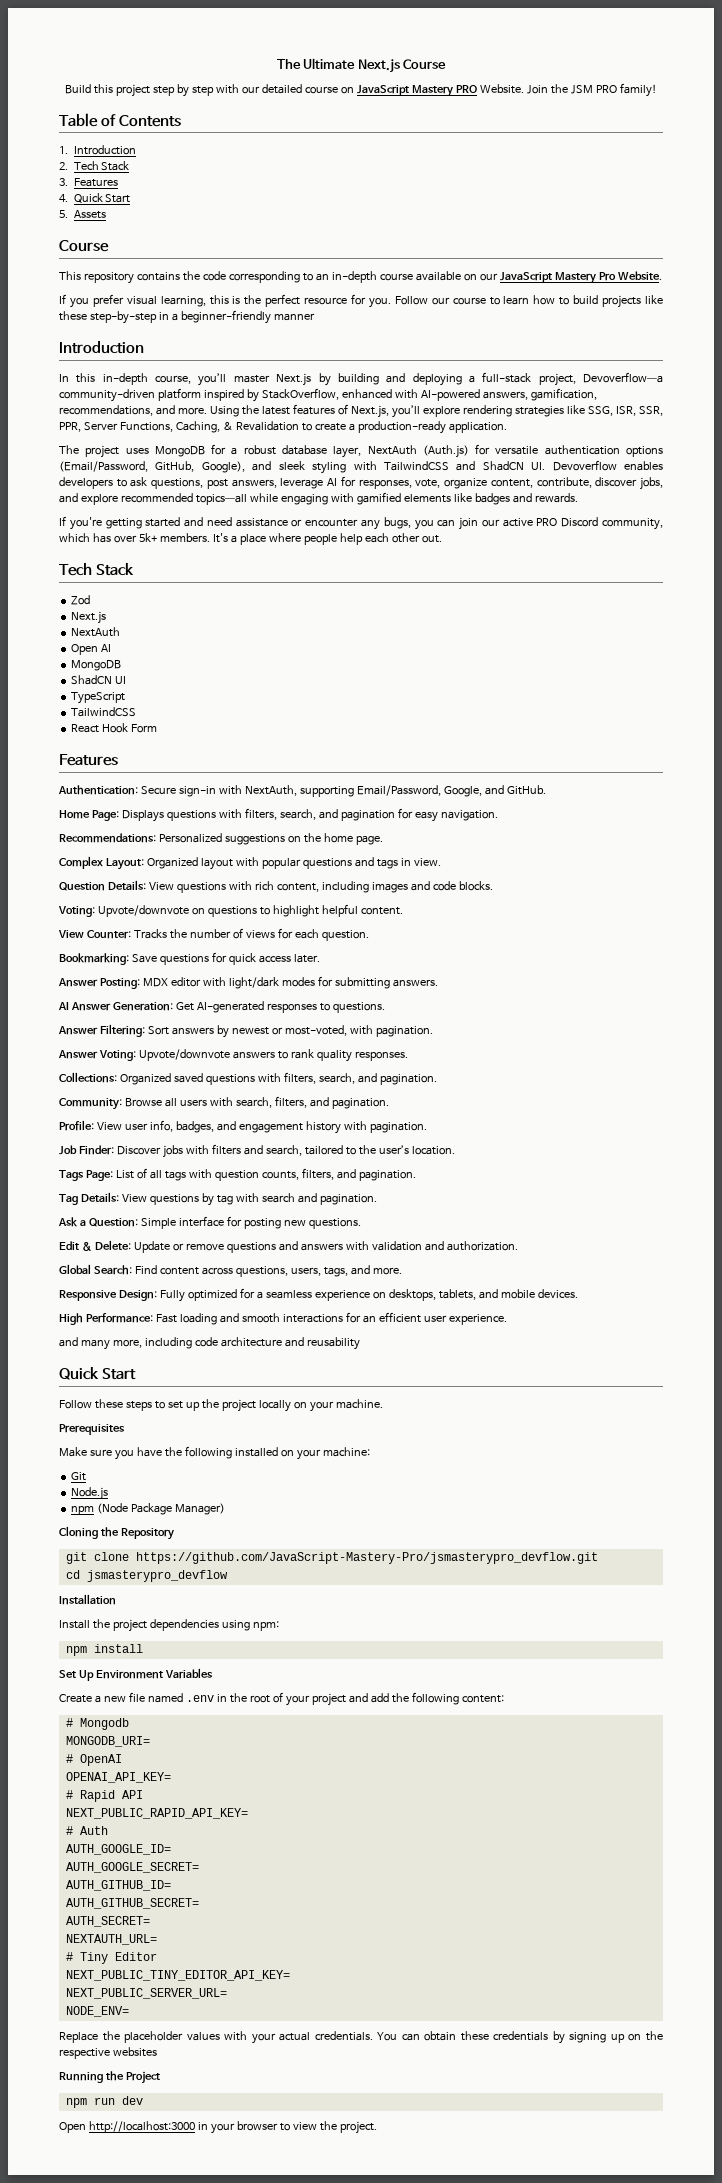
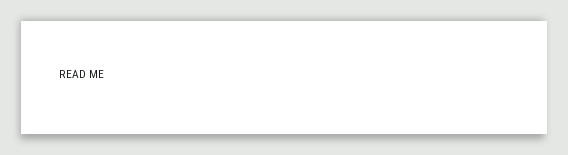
[276,58,447,73] [65,83,657,97] [59,113,182,127] [59,145,136,155] [59,161,130,171] [59,178,118,187] [59,193,131,203] [59,210,106,219] [59,240,109,252] [59,271,662,284] [59,294,664,308] [59,310,315,324] [59,341,144,354] [59,372,663,386] [59,388,597,402] [59,404,663,418] [59,421,507,434] [59,444,663,458] [59,460,664,474] [59,476,664,490] [59,492,578,505] [59,516,663,530] [59,533,442,545] [59,563,135,576] [71,595,91,605] [71,611,107,624] [71,627,121,637] [71,644,112,655] [71,660,122,671] [71,675,127,685] [71,692,126,704] [71,707,137,717] [71,723,158,733] [59,754,118,766] [58,785,546,797] [59,808,498,822] [59,833,383,845] [59,856,441,870] [59,880,493,893] [58,904,403,917] [58,928,369,941] [59,952,320,965] [58,976,438,989] [58,1001,385,1013] [58,1024,433,1038] [58,1049,408,1062] [59,1072,437,1085] [59,1096,389,1110] [59,1120,427,1134] [59,1144,455,1158] [59,1168,416,1181] [59,1192,377,1206] [58,1216,361,1229] [59,1240,518,1253] [59,1264,402,1277] [59,1288,578,1302] [59,1312,507,1325] [59,1337,360,1350] [59,1367,137,1380] [59,1399,383,1412] [59,1424,125,1435] [59,1446,370,1460] [71,1472,87,1481] [71,1487,109,1500] [71,1503,226,1515] [59,1526,174,1540] [65,1552,598,1564] [65,1570,228,1582] [59,1594,116,1605] [59,1619,279,1632] [65,1644,143,1656] [59,1668,213,1681] [59,1692,504,1706] [65,1718,129,1730] [65,1736,150,1747] [65,1754,122,1766] [65,1772,171,1783] [65,1790,143,1802] [65,1808,248,1819] [65,1826,108,1835] [65,1844,171,1855] [65,1862,199,1873] [65,1880,171,1891] [65,1898,199,1909] [65,1916,150,1927] [65,1934,157,1945] [65,1952,157,1964] [65,1970,290,1981] [65,1988,227,1999] [65,2006,129,2017] [59,2031,663,2044] [59,2047,157,2059] [59,2071,160,2084] [65,2096,143,2108] [59,2121,377,2134] The Ultimate Next.js Course // Build this project step by step with our detailed course on JavaScript Mastery PRO Website. Join the JSM PRO family! // Table of Contents // 1. Introduction // 2. Tech Stack // 3. Features // 4. Quick Start // 5. Assets // Course // This repository contains the code corresponding to an in-depth course available on our JavaScript Mastery Pro Website. // If you prefer visual learning, this is the perfect resource for you. Follow our course to learn how to build projects like these step-by-step in a beginner-friendly manner // Introduction // In this in-depth course, you’ll master Next.js by building and deploying a full-stack project, Devoverflow—a community-driven platform inspired by StackOverflow, enhanced with AI-powered answers, gamification, recommendations, and more. Using the latest features of Next.js, you’ll explore rendering strategies like SSG, ISR, SSR, PPR, Server Functions, Caching, & Revalidation to create a production-ready application. // The project uses MongoDB for a robust database layer, NextAuth (Auth.js) for versatile authentication options (Email/Password, GitHub, Google), and sleek styling with TailwindCSS and ShadCN UI. Devoverflow enables developers to ask questions, post answers, leverage AI for responses, vote, organize content, contribute, discover jobs, and explore recommended topics—all while engaging with gamified elements like badges and rewards. // If you're getting started and need assistance or encounter any bugs, you can join our active PRO Discord community, which has over 5k+ members. It's a place where people help each other out. // Tech Stack // Zod // Next.js // NextAuth // Open AI // MongoDB // ShadCN UI // TypeScript // TailwindCSS // React Hook Form // Features // Authentication: Secure sign-in with NextAuth, supporting Email/Password, Google, and GitHub. // Home Page: Displays questions with filters, search, and pagination for easy navigation. // Recommendations: Personalized suggestions on the home page. // Complex Layout: Organized layout with popular questions and tags in view. // Question Details: View questions with rich content, including images and code blocks. // Voting: Upvote/downvote on questions to highlight helpful content. // View Counter: Tracks the number of views for each question. // Bookmarking: Save questions for quick access later. // Answer Posting: MDX editor with light/dark modes for submitting answers. // AI Answer Generation: Get AI-generated responses to questions. // Answer Filtering: Sort answers by newest or most-voted, with pagination. // Answer Voting: Upvote/downvote answers to rank quality responses. // Collections: Organized saved questions with filters, search, and pagination. // Community: Browse all users with search, filters, and pagination. // Profile: View user info, badges, and engagement history with pagination. // Job Finder: Discover jobs with filters and search, tailored to the user’s location. // Tags Page: List of all tags with question counts, filters, and pagination. // Tag Details: View questions by tag with search and pagination. // Ask a Question: Simple interface for posting new questions. // Edit & Delete: Update or remove questions and answers with validation and authorization. // Global Search: Find content across questions, users, tags, and more. // Responsive Design: Fully optimized for a seamless experience on desktops, tablets, and mobile devices. // High Performance: Fast loading and smooth interactions for an efficient user experience. // and many more, including code architecture and reusability // Quick Start // Follow these steps to set up the project locally on your machine. // Prerequisites // Make sure you have the following installed on your machine: // Git // Node.js // npm (Node Package Manager) // Cloning the Repository // git clone https://github.com/JavaScript-Mastery-Pro/jsmasterypro_devflow.git // cd jsmasterypro_devflow // Installation // Install the project dependencies using npm: // npm install // Set Up Environment Variables // Create a new file named .env in the root of your project and add the following content: // # Mongodb // MONGODB_URI= // # OpenAI // OPENAI_API_KEY= // # Rapid API // NEXT_PUBLIC_RAPID_API_KEY= // # Auth // AUTH_GOOGLE_ID= // AUTH_GOOGLE_SECRET= // AUTH_GITHUB_ID= // AUTH_GITHUB_SECRET= // AUTH_SECRET= // NEXTAUTH_URL= // # Tiny Editor // NEXT_PUBLIC_TINY_EDITOR_API_KEY= // NEXT_PUBLIC_SERVER_URL= // NODE_ENV= // Replace the placeholder values with your actual credentials. You can obtain these credentials by signing up on the respective websites // Running the Project // npm run dev // Open http://localhost:3000 in your browser to view the project. -> [59,70,105,78] READ ME

